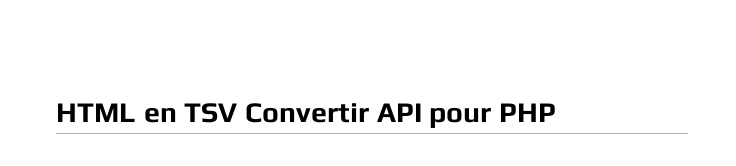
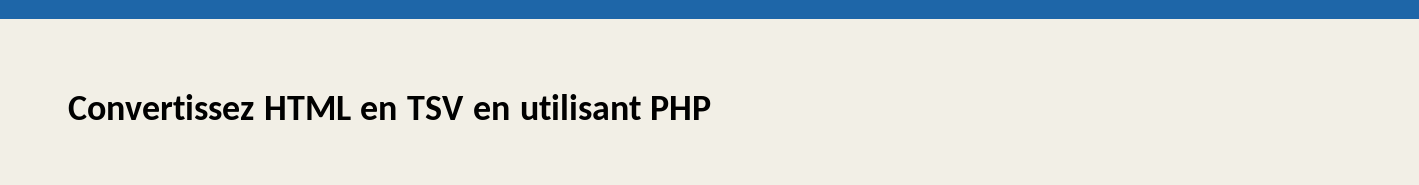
(56, 112) none -> [68,94,254,120] Convertissez
[245,103,492,128] Convertir API pour -> [472,94,641,120] en utilisant

